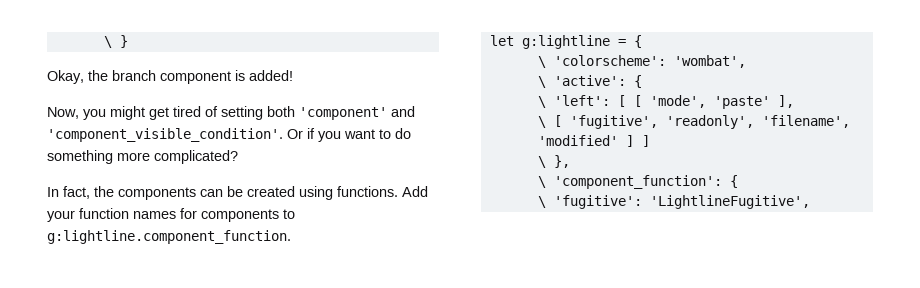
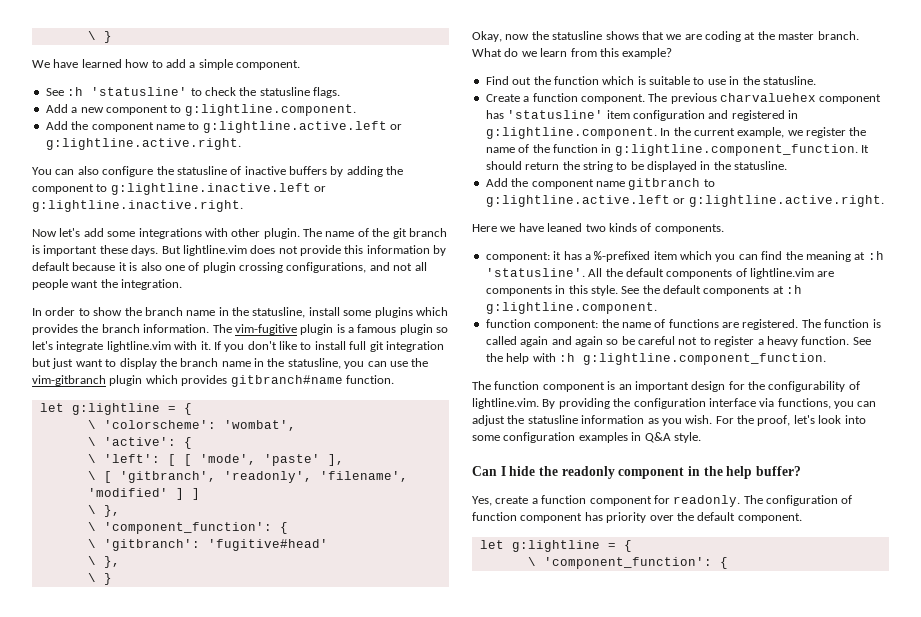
[103,35,128,48] [47,70,293,84] [47,106,415,120] [47,128,411,142] [47,150,238,164] [47,186,428,200] [47,208,295,222] [47,230,291,244] \ } // Okay, the branch component is added! // Now, you might get tired of setting both 'component' and 'component_visible_condition'. Or if you want to do something more complicated? // In fact, the components can be created using functions. Add your function names for components to g:lightline.component_function. -> [87,31,112,43] [32,59,300,70] [45,87,340,98] [45,104,356,116] [45,121,402,133] [45,138,241,150] [32,166,404,177] [32,183,327,195] [32,200,243,212] [32,228,447,239] [32,245,447,256] [32,262,427,273] [32,279,183,290] [32,307,448,318] [32,324,449,335] [32,341,444,352] [32,358,429,369] [32,375,394,387] \ } // We have learned how to add a simple component. // See :h 'statusline' to check the statusline flags. // Add a new component to g:lightline.component. // Add the component name to g:lightline.active.left or g:lightline.active.right. // You can also configure the statusline of inactive buffers by adding the component to g:lightline.inactive.left or g:lightline.inactive.right. // Now let's add some integrations with other plugin. The name of the git branch is important these days. But lightline.vim does not provide this information by default because it is also one of plugin crossing configurations, and not all people want the integration. // In order to show the branch name in the statusline, install some plugins which provides the branch information. The vim-fugitive plugin is a famous plugin so let's integrate lightline.vim with it. If you don't like to install full git integration but just want to display the branch name in the statusline, you can use the vim-gitbranch plugin which provides gitbranch#name function.
[569,115,658,129] 'fugitive', -> [119,471,216,483] 'gitbranch',
[553,195,810,209] 'fugitive': 'LightlineFugitive', -> [103,539,328,551] [87,556,120,568] [87,573,112,585] [472,31,859,42] [472,48,673,59] [485,76,816,85] [485,93,882,104] [485,110,798,121] [485,127,867,139] [485,144,869,156] [485,161,788,172] [485,178,715,190] [485,195,884,207] [472,223,724,234] [485,251,884,262] [485,268,835,279] [485,285,803,296] [485,302,657,314] [485,319,881,330] [485,336,871,347] [485,353,826,365] [472,381,860,392] [472,398,877,409] [472,415,866,426] [472,432,701,443] [472,466,801,479] [472,495,853,507] [472,512,802,523] [479,540,632,552] [527,557,728,569] 'gitbranch': 'fugitive#head' // \ }, // \ } // Okay, now the statusline shows that we are coding at the master branch. What do we learn from this example? // Find out the function which is suitable to use in the statusline. // Create a function component. The previous charvaluehex component has 'statusline' item configuration and registered in g:lightline.component. In the current example, we register the name of the function in g:lightline.component_function. It should return the string to be displayed in the statusline. // Add the component name gitbranch to g:lightline.active.left or g:lightline.active.right. // Here we have leaned two kinds of components. // component: it has a %-prefixed item which you can find the meaning at :h 'statusline'. All the default components of lightline.vim are components in this style. See the default components at :h g:lightline.component. // function component: the name of functions are registered. The function is called again and again so be careful not to register a heavy function. See the help with :h g:lightline.component_function. // The function component is an important design for the configurability of lightline.vim. By providing the configuration interface via functions, you can adjust the statusline information as you wish. For the proof, let's look into some configuration examples in Q&A style. // Can I hide the readonly component in the help buffer? // Yes, create a function component for readonly. The configuration of function component has priority over the default component. // let g:lightline = { // \ 'component_function': {

